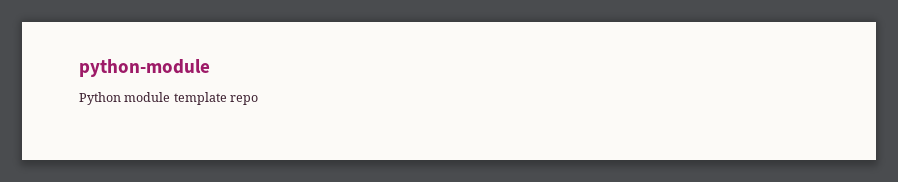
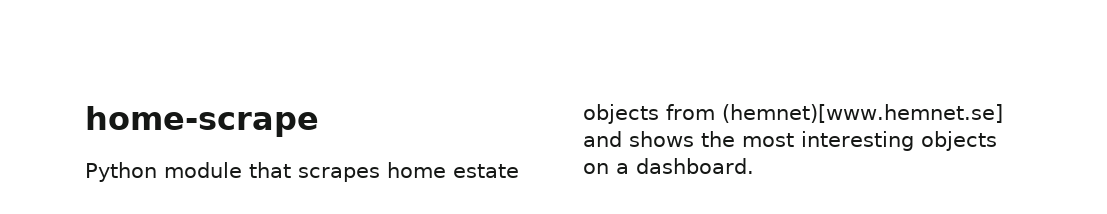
[79,59,210,77] python-module -> [85,106,319,137] home-scrape
[173,92,259,105] template repo -> [249,162,519,182] [583,104,1003,124] [583,131,997,151] [583,158,754,174] that scrapes home estate objects from (hemnet)[www.hemnet.se] and shows the most interesting objects on a dashboard.

